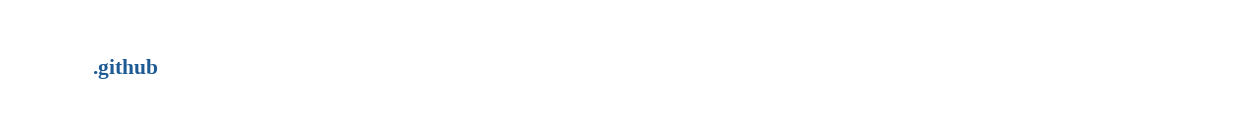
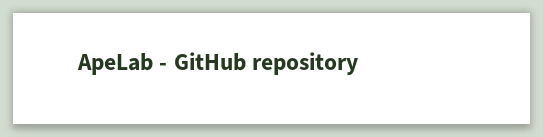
[93,59,158,79] .github -> [77,52,359,75] ApeLab - GitHub repository

